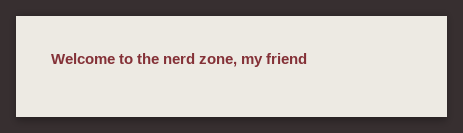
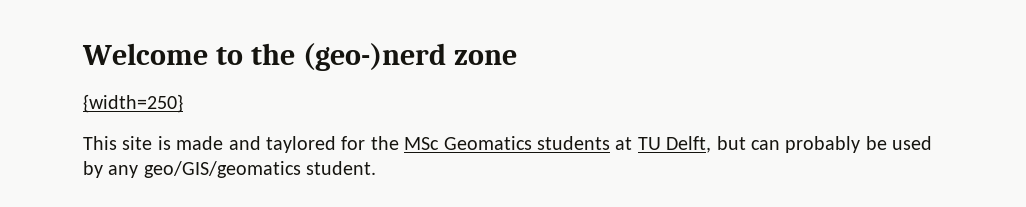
[163,53,308,67] nerd zone, my friend -> [303,43,518,71] [83,94,183,113] [83,136,933,153] [83,161,377,178] (geo-)nerd zone // {width=250} // This site is made and taylored for the MSc Geomatics students at TU Delft, but can probably be used by any geo/GIS/geomatics student.

